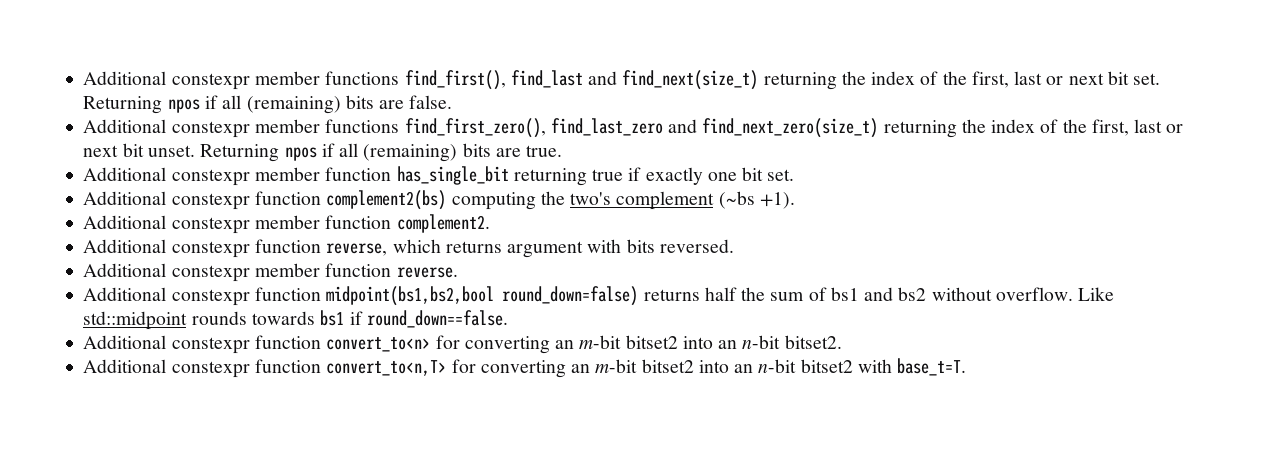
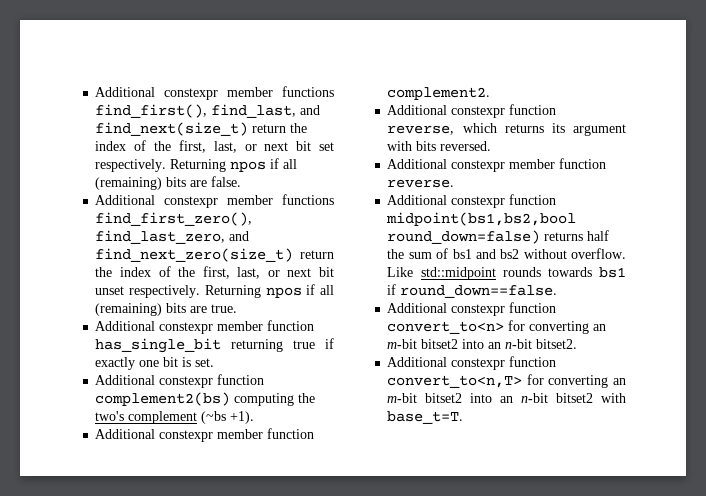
[510,70,583,88] find_last -> [211,104,297,118] find_last,
[763,71,1161,90] returning the index of the first, last or next bit set. -> [252,123,308,133] [95,140,334,153] [95,159,167,172] return the index of the first, last, or next bit set respectively.
[550,118,663,136] find_last_zero -> [95,230,226,244] find_last_zero,
[883,119,1184,138] [83,143,195,157] returning the index of the first, last or next bit unset. -> [300,250,334,259] [95,266,334,279] [95,285,201,298] return the index of the first, last, or next bit unset respectively.
(764, 174) none -> [182,357,192,367] is
(502, 247) none -> [551,123,565,133] its

